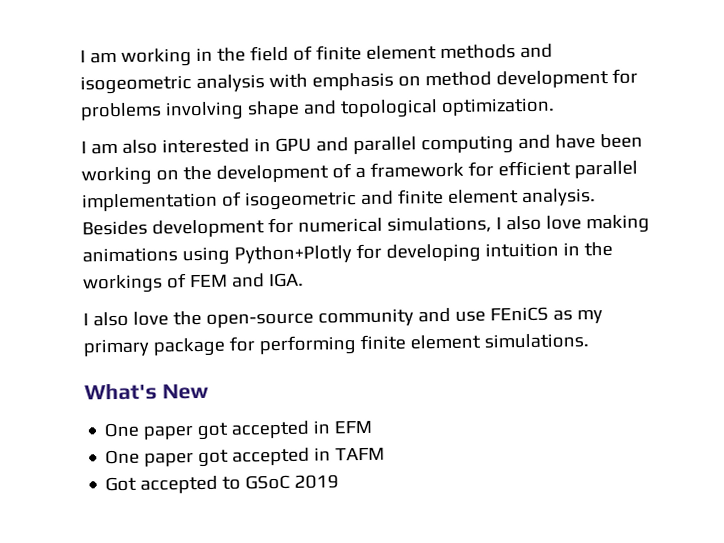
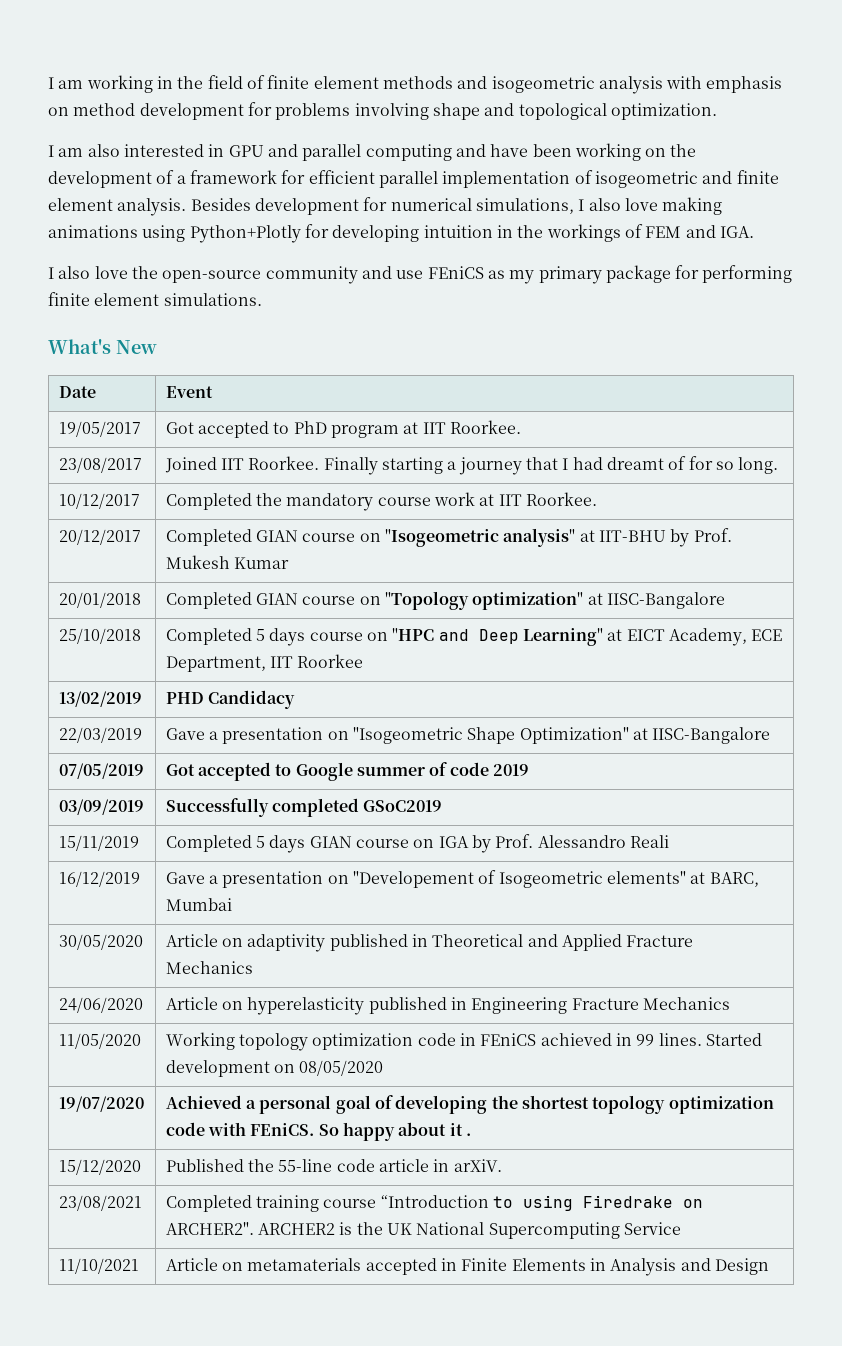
[104,420,373,441] [105,447,386,468] [105,474,340,494] // One paper got accepted in EFM // One paper got accepted in TAFM // Got accepted to GSoC 2019 -> [58,386,96,398] [165,386,213,398] [58,421,141,437] [165,420,521,438] [58,457,142,473] [164,456,779,475] [58,493,140,509] [165,492,597,511] [58,529,141,545] [165,528,732,547] [165,555,290,569] [58,592,141,608] [165,591,725,610] [58,628,141,644] [165,628,783,646] [165,654,364,672] [58,691,142,707] [165,690,296,709] [58,727,142,743] [165,727,771,744] [58,763,144,779] [165,762,529,781] [58,799,144,815] [165,798,443,817] [58,835,139,851] [165,834,669,853] [58,871,140,887] [165,870,759,888] [165,898,232,911] [58,934,143,950] [165,934,694,952] [165,961,253,974] [58,997,143,1013] [165,997,730,1015] [58,1033,141,1049] [165,1032,762,1051] [165,1060,384,1077] [58,1096,144,1112] [165,1095,774,1114] [165,1122,471,1141] [58,1159,141,1175] [165,1159,502,1172] [58,1195,142,1211] [165,1195,704,1212] [165,1222,681,1239] [58,1258,139,1274] [165,1258,769,1276] // Date | Event // 19/05/2017 | Got accepted to PhD program at IIT Roorkee. // 23/08/2017 | Joined IIT Roorkee. Finally starting a journey that I had dreamt of for so long. // 10/12/2017 | Completed the mandatory course work at IIT Roorkee. // 20/12/2017 | Completed GIAN course on "Isogeometric analysis" at IIT-BHU by Prof. Mukesh Kumar // 20/01/2018 | Completed GIAN course on "Topology optimization" at IISC-Bangalore // 25/10/2018 | Completed 5 days course on "HPC and Deep Learning" at EICT Academy, ECE Department, IIT Roorkee // 13/02/2019 | PHD Candidacy // 22/03/2019 | Gave a presentation on "Isogeometric Shape Optimization" at IISC-Bangalore // 07/05/2019 | Got accepted to Google summer of code 2019 // 03/09/2019 | Successfully completed GSoC2019 // 15/11/2019 | Completed 5 days GIAN course on IGA by Prof. Alessandro Reali // 16/12/2019 | Gave a presentation on "Developement of Isogeometric elements" at BARC, Mumbai // 30/05/2020 | Article on adaptivity published in Theoretical and Applied Fracture Mechanics // 24/06/2020 | Article on hyperelasticity published in Engineering Fracture Mechanics // 11/05/2020 | Working topology optimization code in FEniCS achieved in 99 lines. Started development on 08/05/2020 // 19/07/2020 | Achieved a personal goal of developing the shortest topology optimization code with FEniCS. So happy about it . // 15/12/2020 | Published the 55-line code article in arXiV. // 23/08/2021 | Completed training course “Introduction to using Firedrake on ARCHER2". ARCHER2 is the UK National Supercomputing Service // 11/10/2021 | Article on metamaterials accepted in Finite Elements in Analysis and Design

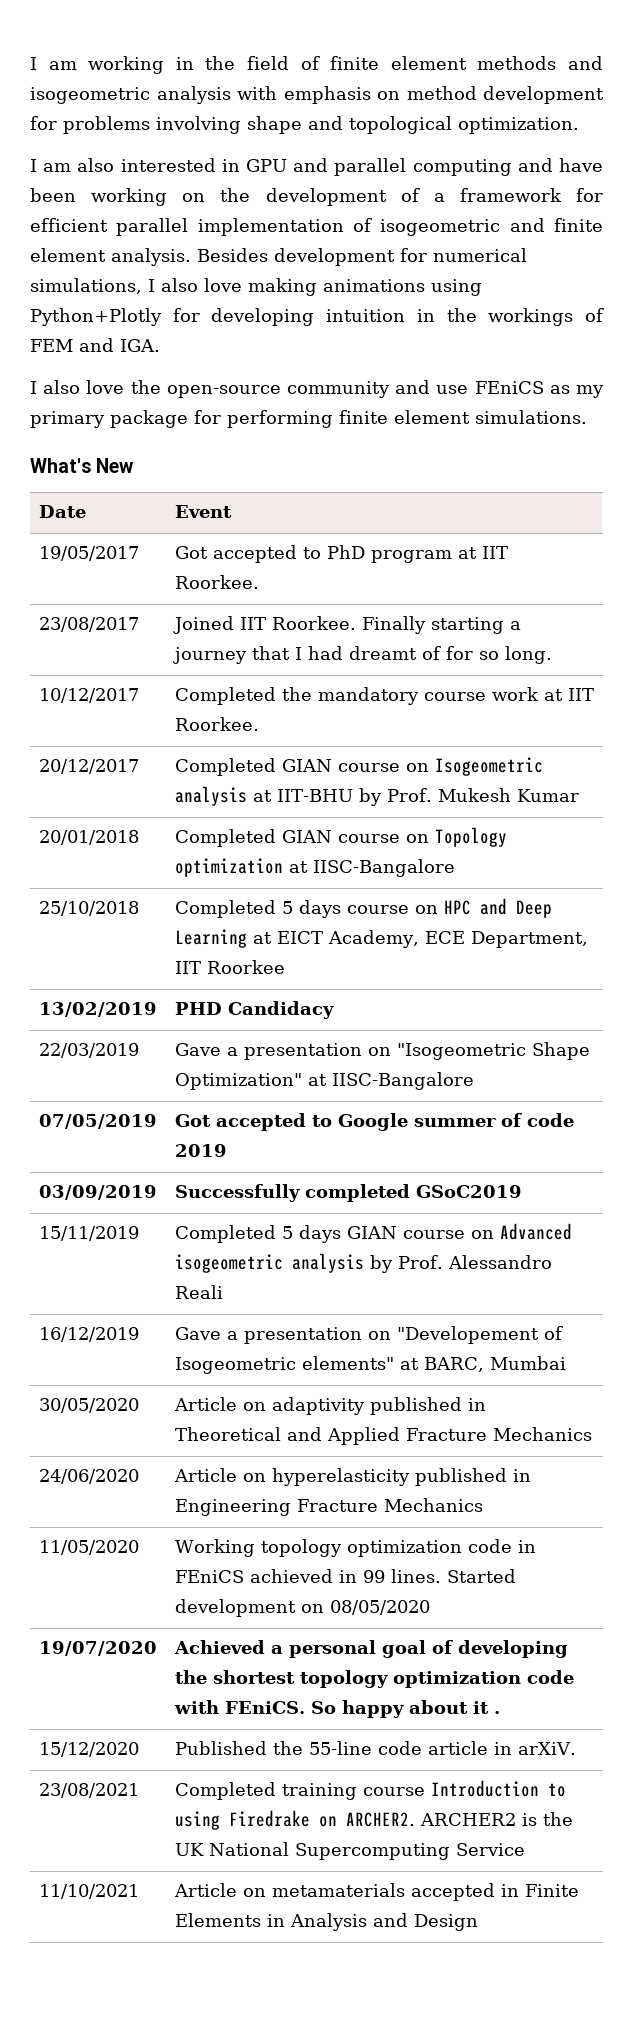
[385,528,576,547] "Isogeometric analysis" -> [434,757,543,776] [174,786,247,806] Isogeometric analysis
[385,591,584,610] "Topology optimization" -> [434,827,507,847] [174,858,283,877] Topology optimization
[392,628,435,641] "HPC -> [443,900,471,915] HPC
[522,628,603,646] Learning" -> [174,929,247,948] Learning
[438,836,469,848] IGA -> [499,1223,572,1240] [174,1253,364,1273] Advanced isogeometric analysis
[380,1195,489,1208] “Introduction -> [430,1780,539,1797] Introduction
[165,1222,254,1235] ARCHER2". -> [345,1812,415,1827] ARCHER2.

